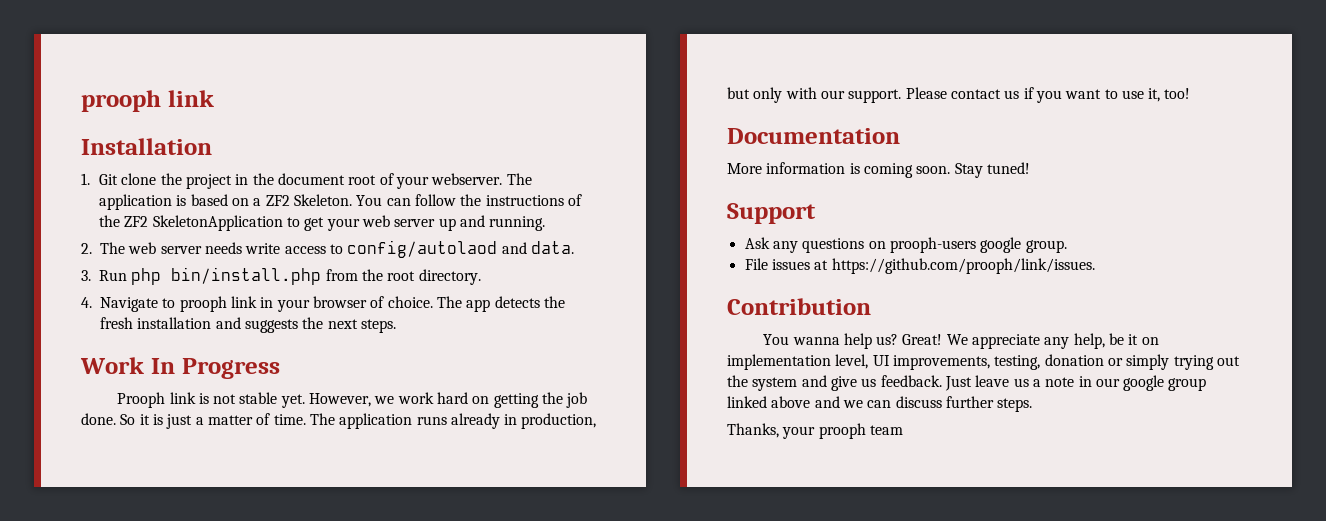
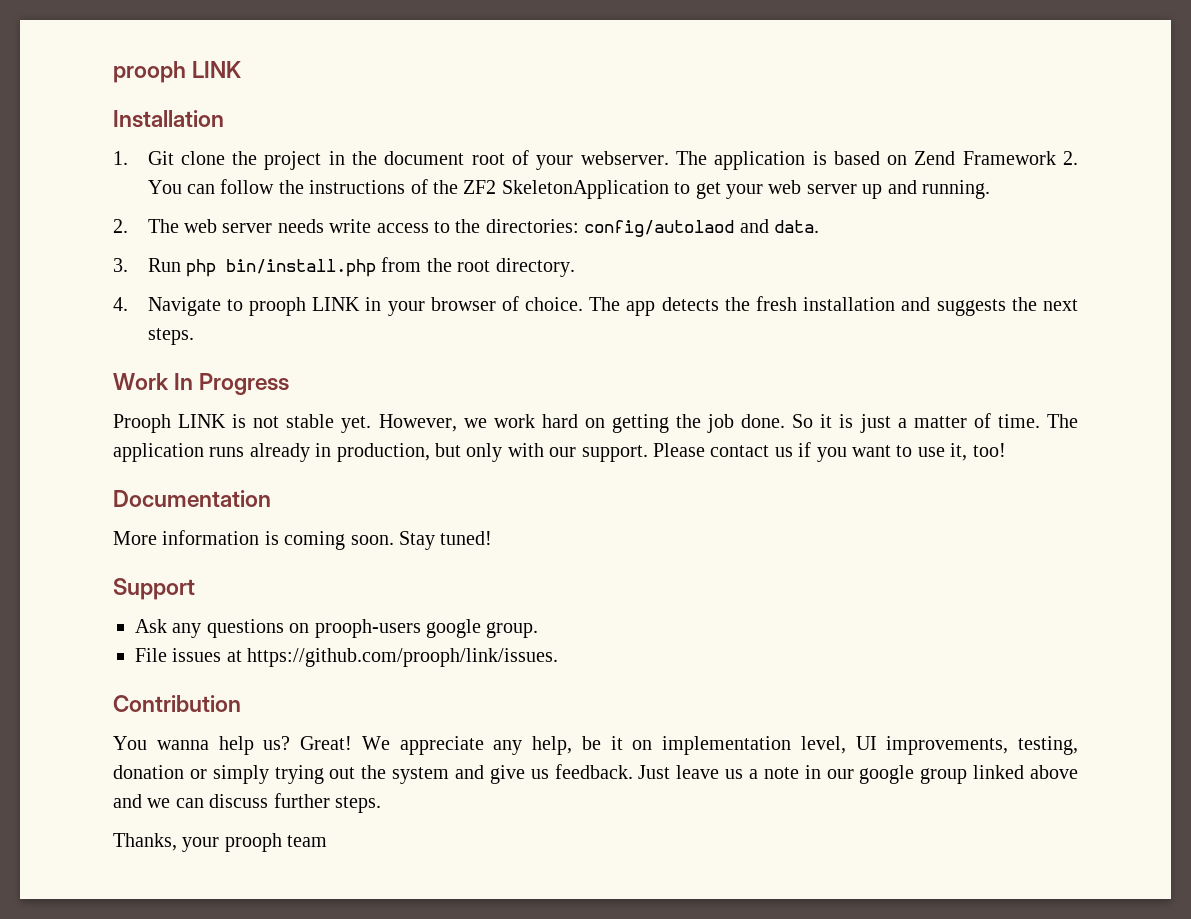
[81,90,214,112] prooph link -> [113,61,242,83] prooph LINK
[253,194,353,206] a ZF2 Skeleton. -> [914,151,1078,165] Zend Framework 2.
(343, 249) none -> [455,219,579,233] the directories:
[230,296,257,308] link -> [312,297,361,311] LINK
[169,392,196,404] link -> [178,414,227,428] LINK

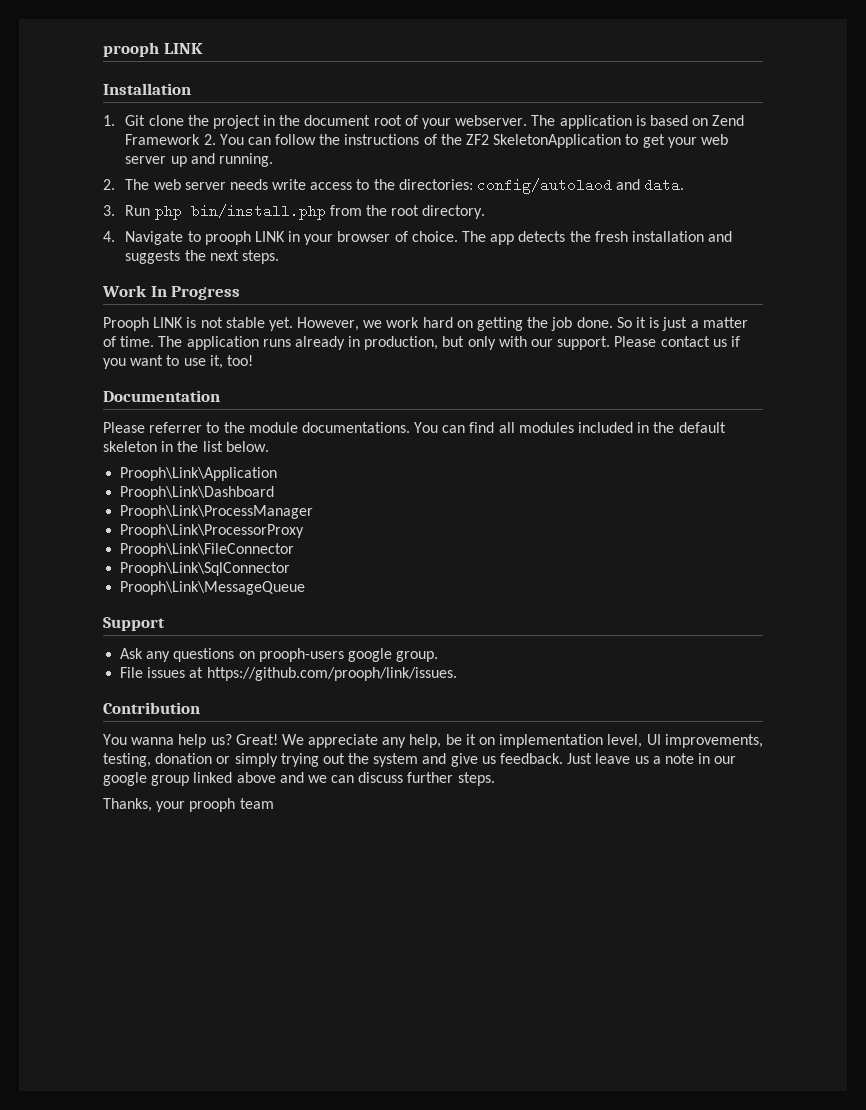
[113,530,493,550] More information is coming soon. Stay tuned! -> [103,422,726,433] [103,441,269,452] [120,467,278,481] [120,486,275,500] [120,505,314,519] [120,524,305,538] [120,543,295,557] [120,562,291,576] [120,581,306,595] Please referrer to the module documentations. You can find all modules included in the default skeleton in the list below. // Prooph\Link\Application // Prooph\Link\Dashboard // Prooph\Link\ProcessManager // Prooph\Link\ProcessorProxy // Prooph\Link\FileConnector // Prooph\Link\SqlConnector // Prooph\Link\MessageQueue

